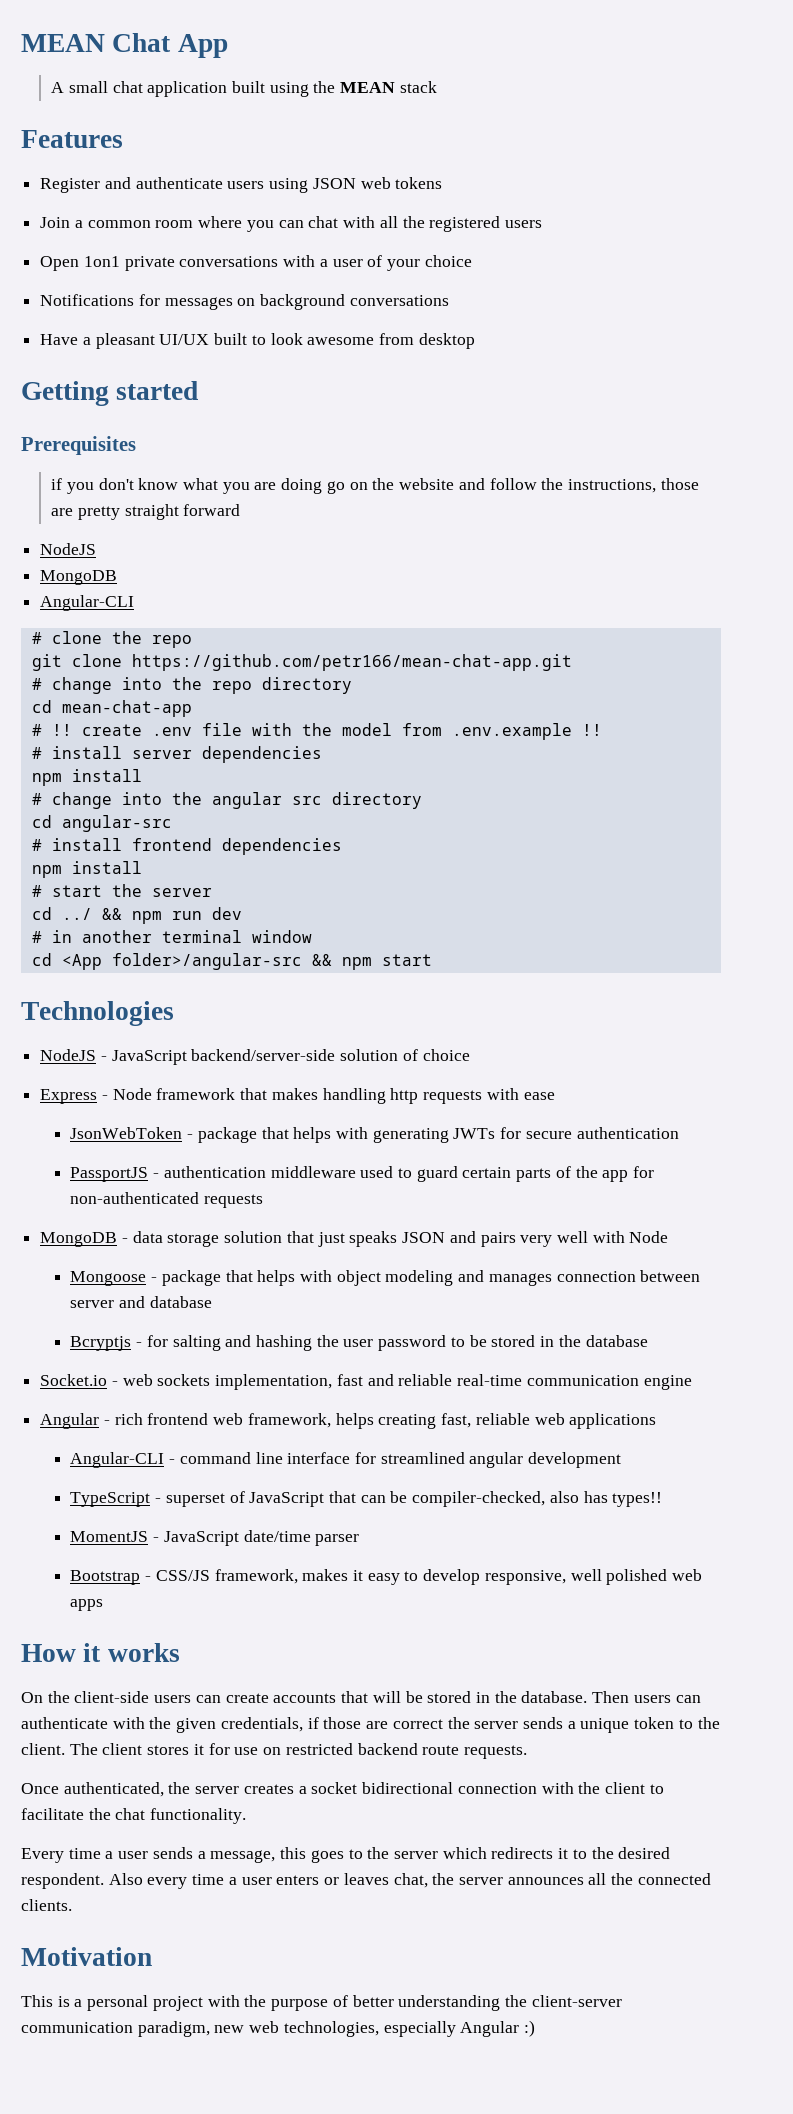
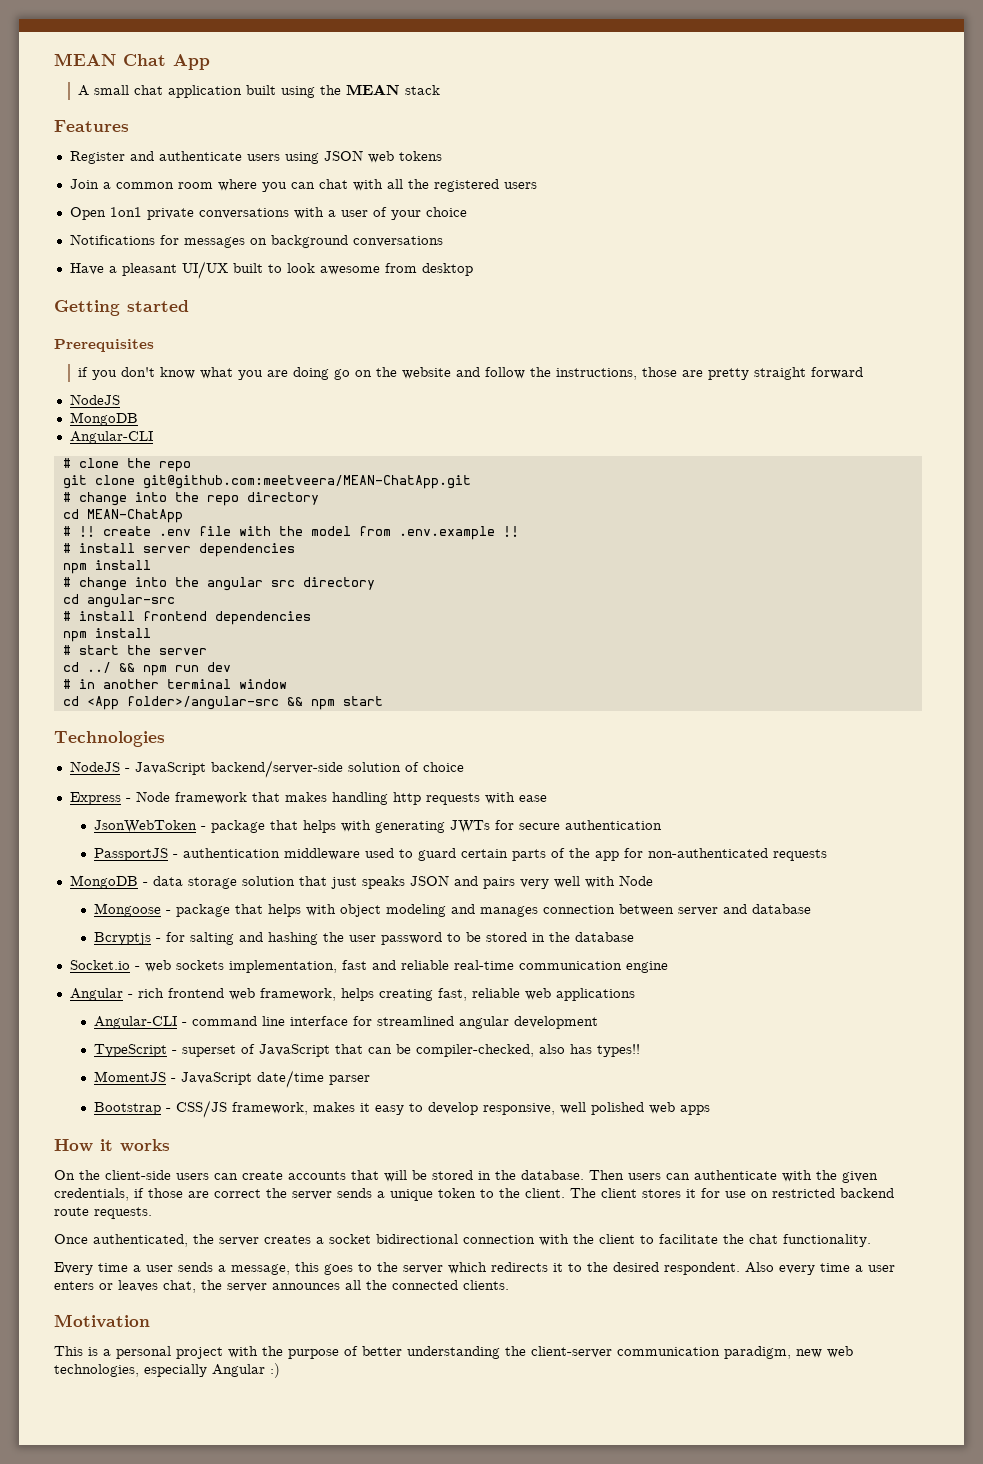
[131,654,572,671] https://github.com/petr166/mean-chat-app.git -> [142,475,471,489] git@github.com:meetveera/MEAN-ChatApp.git
[61,700,192,717] mean-chat-app -> [86,509,183,523] MEAN-ChatApp

